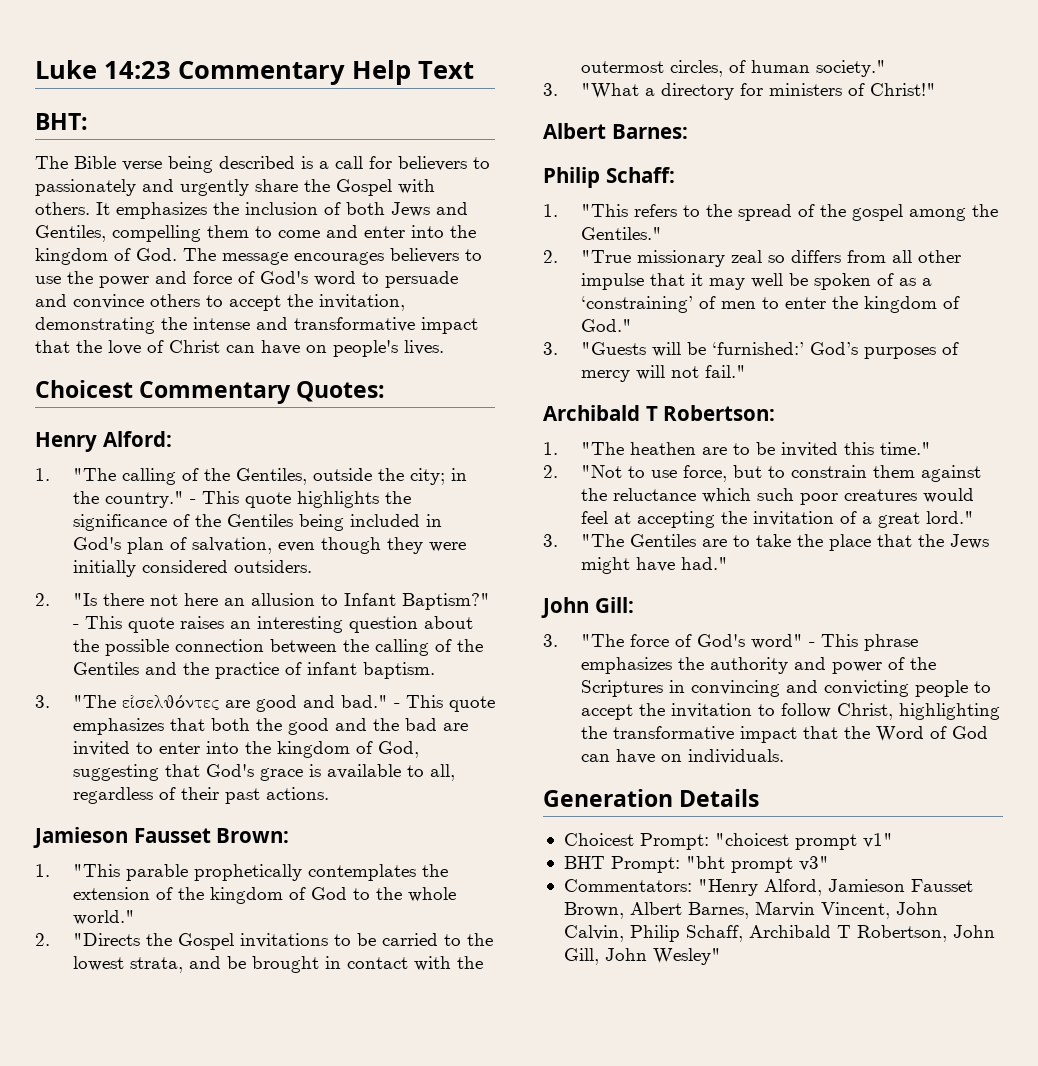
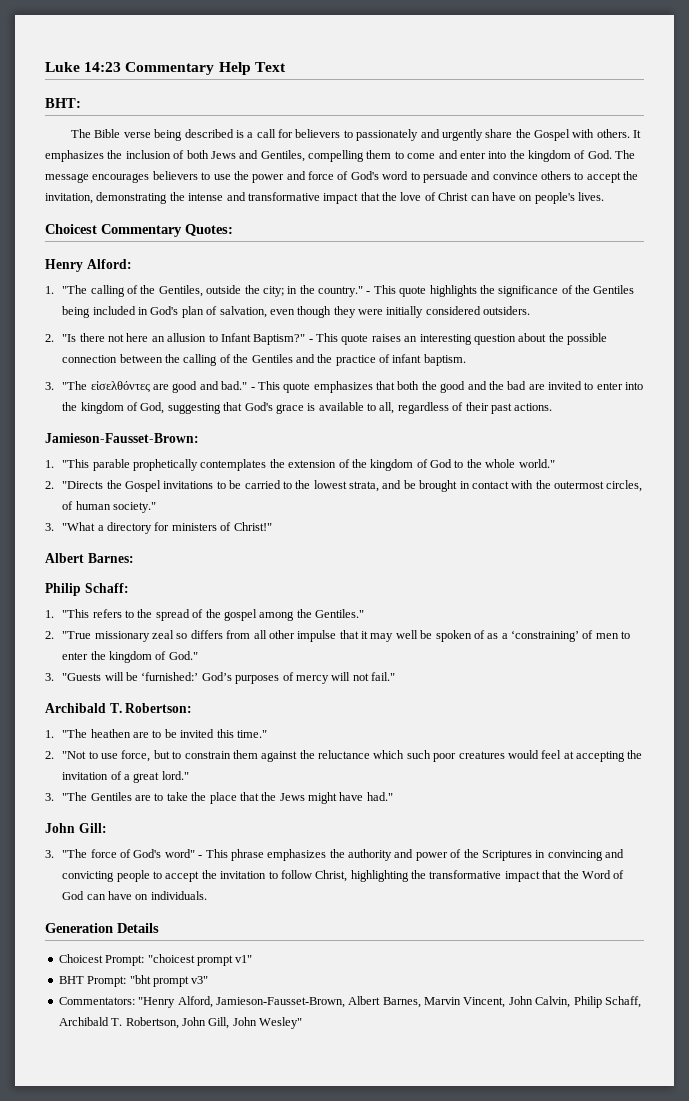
[33,827,290,848] Jamieson Fausset Brown: -> [45,433,199,443] Jamieson-Fausset-Brown:
[645,406,658,421] T -> [109,703,122,713] T.
[827,879,973,892] [563,902,624,919] Jamieson Fausset Brown, -> [215,997,345,1008] Jamieson-Fausset-Brown,
[836,925,851,938] T -> [111,1018,123,1026] T.

